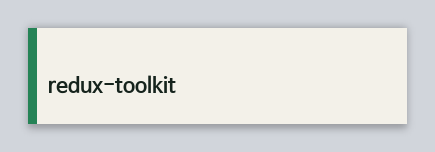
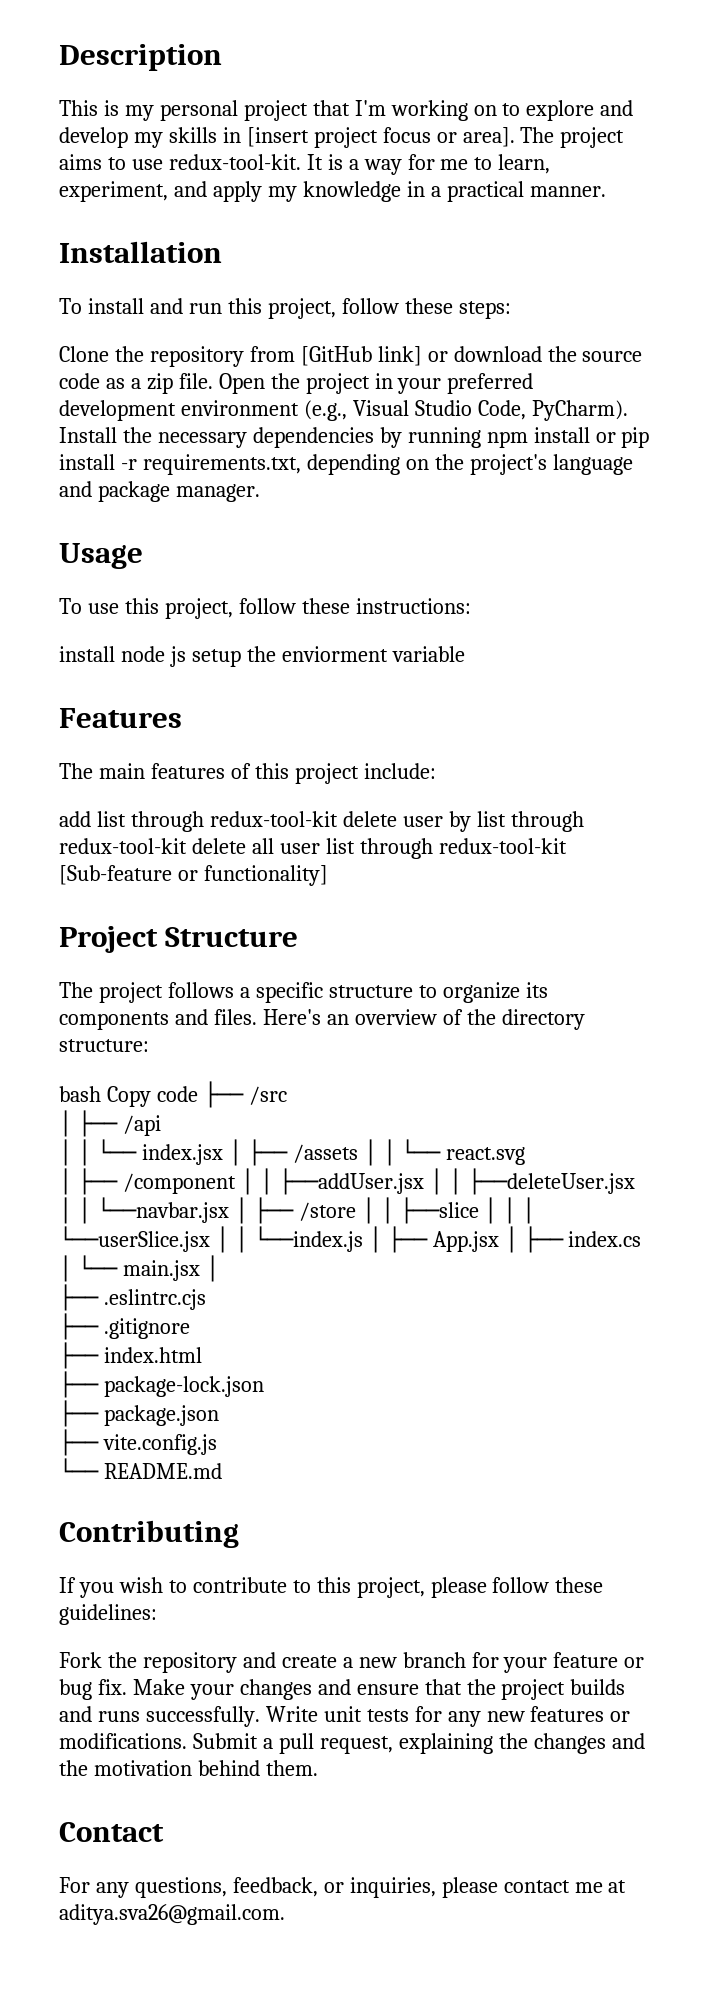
[48,75,176,94] redux-toolkit -> [59,44,222,71] [59,100,634,121] [59,127,625,148] [59,154,551,175] [59,181,606,202] [59,241,222,263] [59,298,511,319] [59,346,643,367] [59,373,534,394] [59,400,628,421] [59,427,650,448] [59,454,633,475] [59,481,260,502] [59,543,143,569] [59,598,471,619] [59,646,465,667] [59,708,182,728] [59,763,436,784] [59,811,584,832] [59,838,567,859] [59,865,328,886] [59,926,299,953] [59,982,548,1003] [59,1009,585,1030] [59,1039,149,1052] [59,1081,287,1108] [59,1110,161,1137] [59,1139,526,1166] [59,1168,635,1195] [59,1197,536,1224] [59,1226,642,1253] [59,1255,219,1282] [59,1284,206,1311] [59,1313,190,1340] [59,1342,202,1369] [59,1371,264,1398] [59,1400,219,1427] [59,1429,217,1456] [59,1458,222,1479] [59,1520,239,1548] [59,1577,604,1598] [59,1604,157,1625] [59,1652,645,1673] [59,1679,626,1700] [59,1706,631,1727] [59,1733,645,1754] [59,1760,318,1776] [59,1822,164,1842] [59,1877,627,1898] [59,1904,285,1925] Description // This is my personal project that I'm working on to explore and develop my skills in [insert project focus or area]. The project aims to use redux-tool-kit. It is a way for me to learn, experiment, and apply my knowledge in a practical manner. // Installation // To install and run this project, follow these steps: // Clone the repository from [GitHub link] or download the source code as a zip file. Open the project in your preferred development environment (e.g., Visual Studio Code, PyCharm). Install the necessary dependencies by running npm install or pip install -r requirements.txt, depending on the project's language and package manager. // Usage // To use this project, follow these instructions: // install node js setup the enviorment variable // Features // The main features of this project include: // add list through redux-tool-kit delete user by list through redux-tool-kit delete all user list through redux-tool-kit [Sub-feature or functionality] // Project Structure // The project follows a specific structure to organize its components and files. Here's an overview of the directory structure: // bash Copy code ├── /src // │ ├── /api // │ │ └── index.jsx │ ├── /assets │ │ └── react.svg // │ ├── /component │ │ ├──addUser.jsx │ │ ├──deleteUser.jsx │ │ └──navbar.jsx │ ├── /store │ │ ├──slice │ │ │ └──userSlice.jsx │ │ └──index.js │ ├── App.jsx │ ├── index.cs │ └── main.jsx │ // ├── .eslintrc.cjs // ├── .gitignore // ├── index.html // ├── package-lock.json // ├── package.json // ├── vite.config.js // └── README.md // Contributing // If you wish to contribute to this project, please follow these guidelines: // Fork the repository and create a new branch for your feature or bug fix. Make your changes and ensure that the project builds and runs successfully. Write unit tests for any new features or modifications. Submit a pull request, explaining the changes and the motivation behind them. // Contact // For any questions, feedback, or inquiries, please contact me at aditya.sva26@gmail.com.

